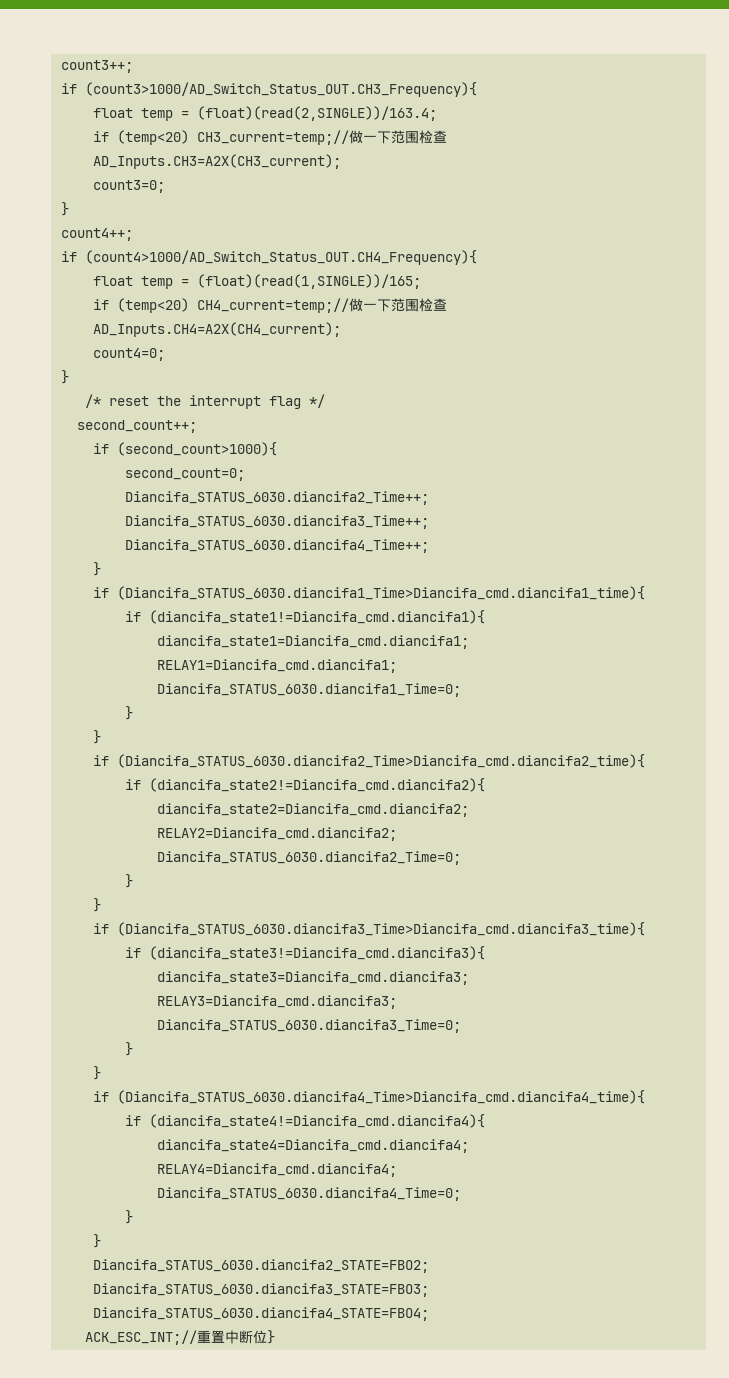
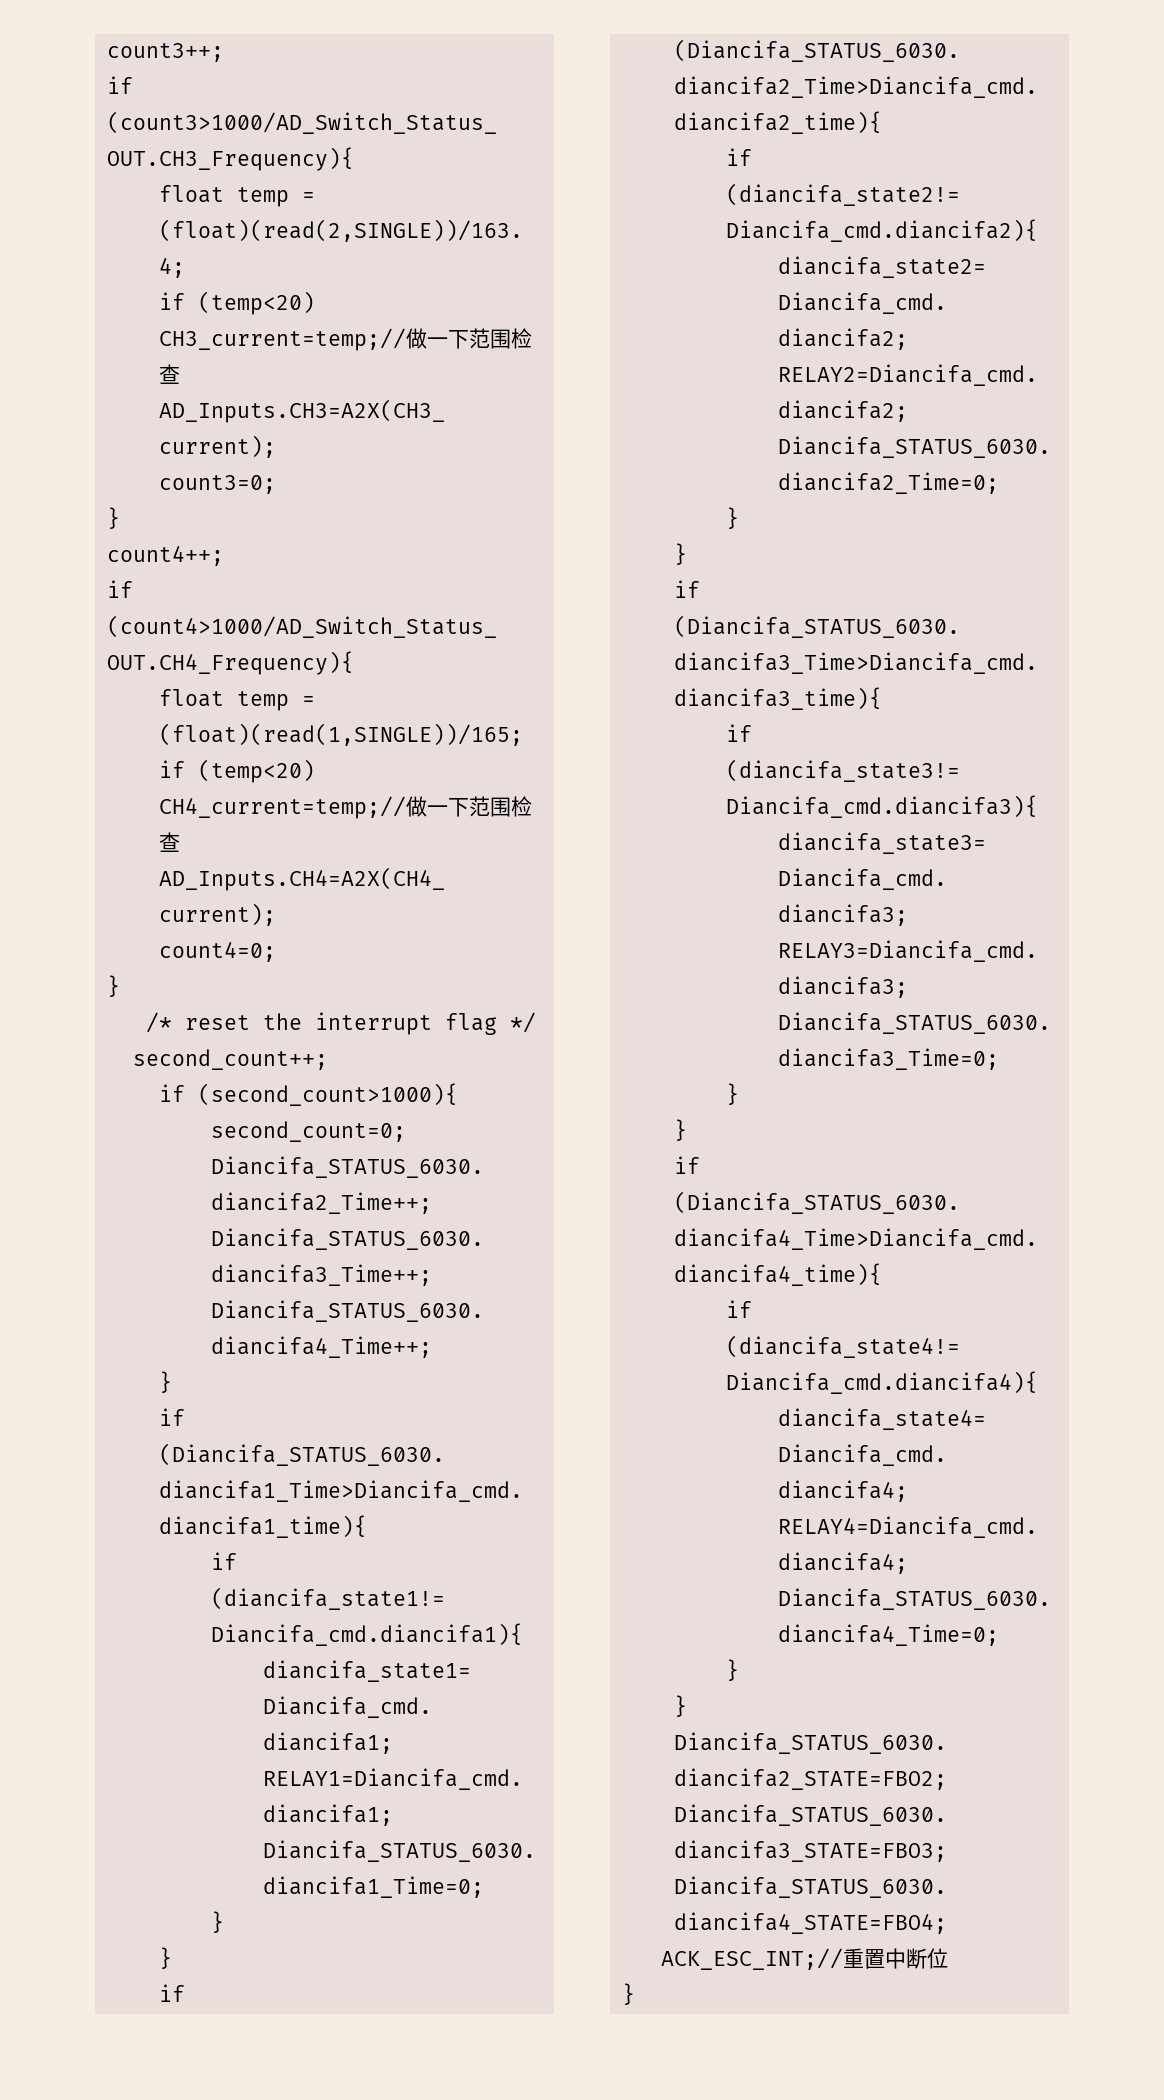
(267, 1337) none -> (948, 1958) //

